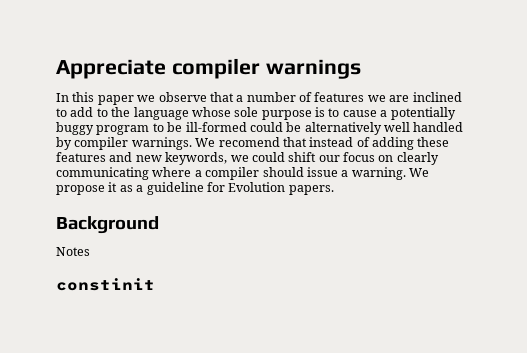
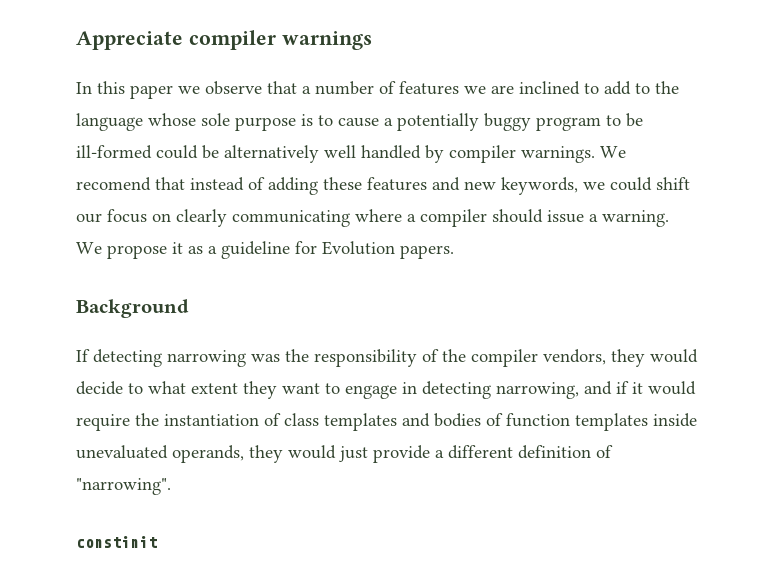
[56,247,90,256] Notes -> [76,349,698,367] [76,381,696,399] [76,413,697,431] [76,445,613,463] [76,478,171,495] If detecting narrowing was the responsibility of the compiler vendors, they would decide to what extent they want to engage in detecting narrowing, and if it would require the instantiation of class templates and bodies of function templates inside unevaluated operands, they would just provide a different definition of "narrowing".

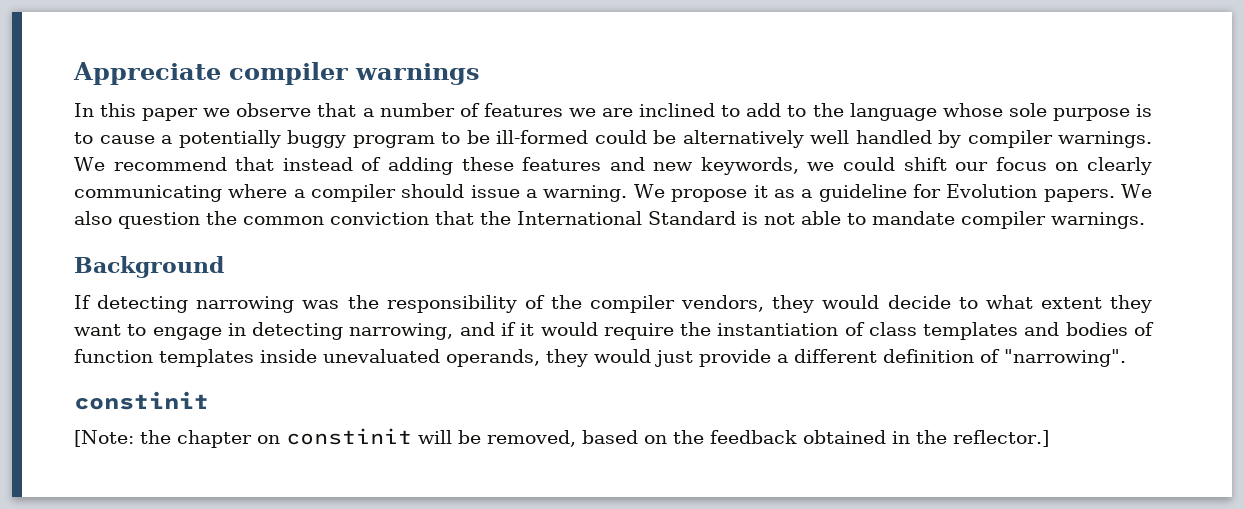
[76,177,151,191] recomend -> [113,157,227,171] recommend
(454, 252) none -> [1121,184,1153,198] [74,211,1145,229] We also question the common conviction that the International Standard is not able to mandate compiler warnings.
(157, 542) none -> [74,428,1049,448] // [Note: the chapter on constinit will be removed, based on the feedback obtained in the reflector.]

